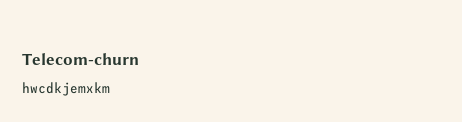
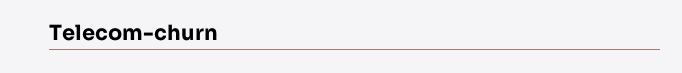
[22,82,110,96] // hwcdkjemxkm -> (218, 32) none

